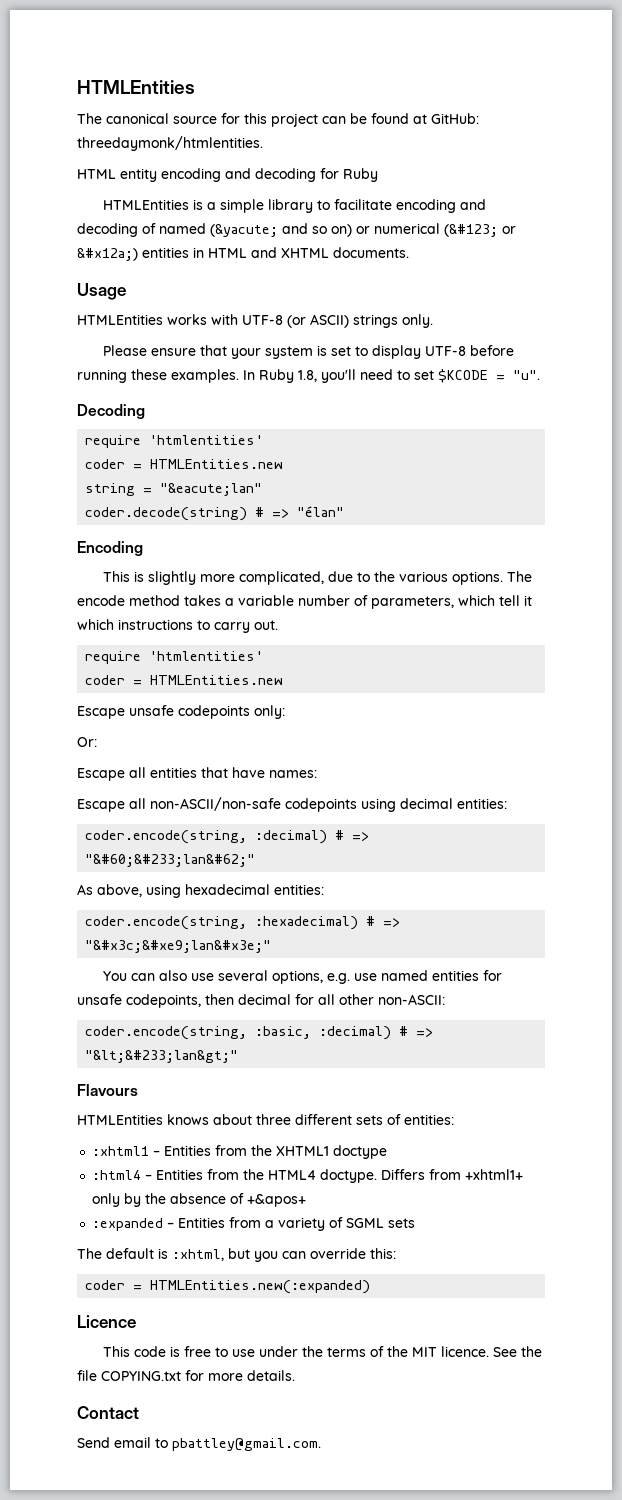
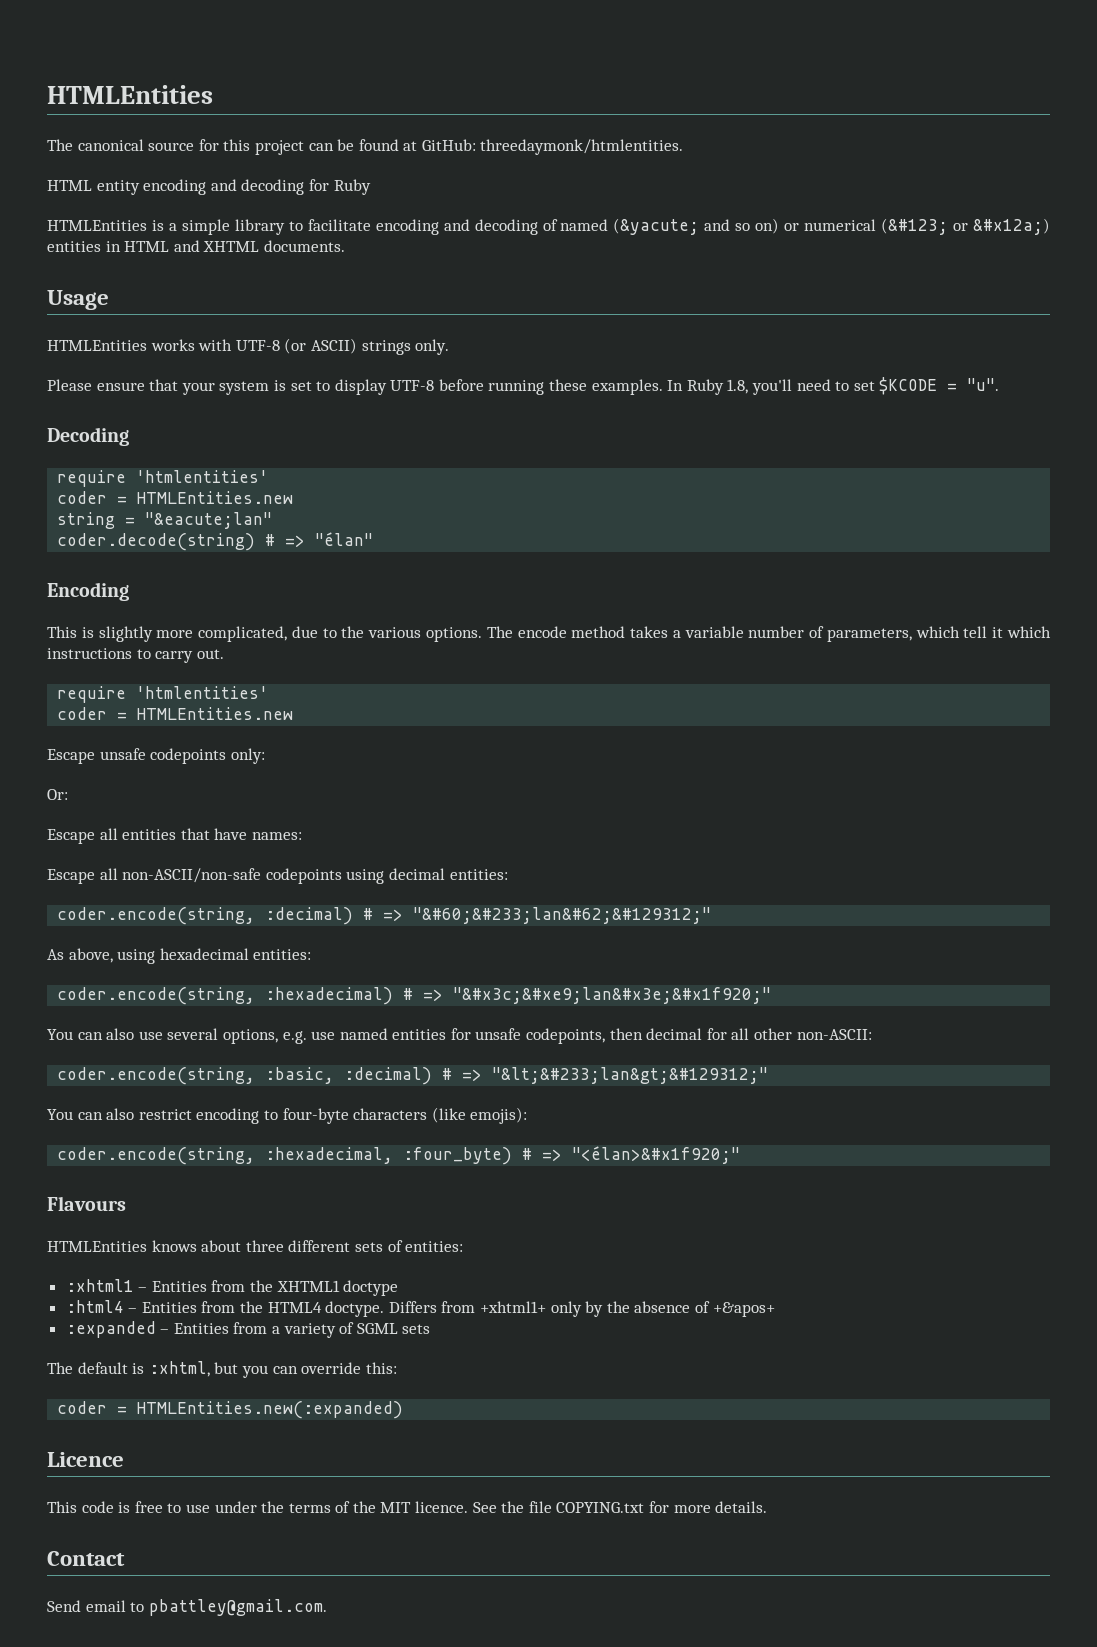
[85,854,256,867] "&#60;&#233;lan&#62;" -> [413,907,712,924] "&#60;&#233;lan&#62;&#129312;"
[85,940,272,953] "&#x3c;&#xe9;lan&#x3e;" -> [453,987,772,1004] "&#x3c;&#xe9;lan&#x3e;&#x1f920;"
[85,1050,239,1063] "&lt;&#233;lan&gt;" -> [492,1067,769,1084] [47,1107,528,1124] [57,1146,741,1165] "&lt;&#233;lan&gt;&#129312;" // You can also restrict encoding to four-byte characters (like emojis): // coder.encode(string, :hexadecimal, :four_byte) # => "<élan>&#x1f920;"

